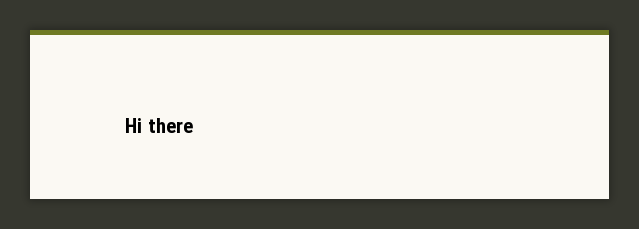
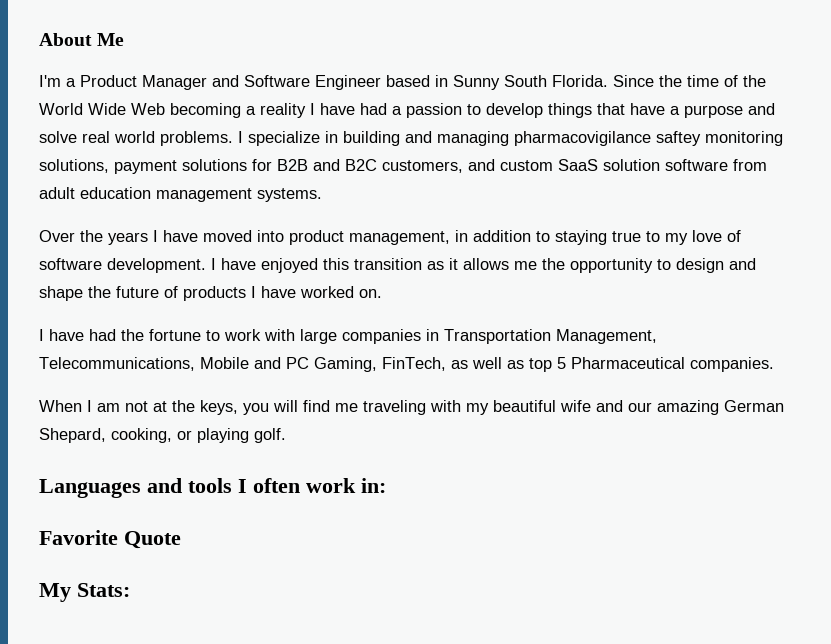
[125,118,193,133] Hi there -> [39,33,125,46] [39,75,766,90] [39,103,775,118] [39,131,783,146] [39,159,767,174] [39,187,322,202] [39,230,741,245] [39,258,756,273] [39,286,382,301] [39,329,657,344] [39,357,774,372] [39,400,784,415] [39,428,286,443] [39,478,386,498] [39,530,181,549] [39,583,130,602] About Me // I'm a Product Manager and Software Engineer based in Sunny South Florida. Since the time of the World Wide Web becoming a reality I have had a passion to develop things that have a purpose and solve real world problems. I specialize in building and managing pharmacovigilance saftey monitoring solutions, payment solutions for B2B and B2C customers, and custom SaaS solution software from adult education management systems. // Over the years I have moved into product management, in addition to staying true to my love of software development. I have enjoyed this transition as it allows me the opportunity to design and shape the future of products I have worked on. // I have had the fortune to work with large companies in Transportation Management, Telecommunications, Mobile and PC Gaming, FinTech, as well as top 5 Pharmaceutical companies. // When I am not at the keys, you will find me traveling with my beautiful wife and our amazing German Shepard, cooking, or playing golf. // Languages and tools I often work in: // Favorite Quote // My Stats:

